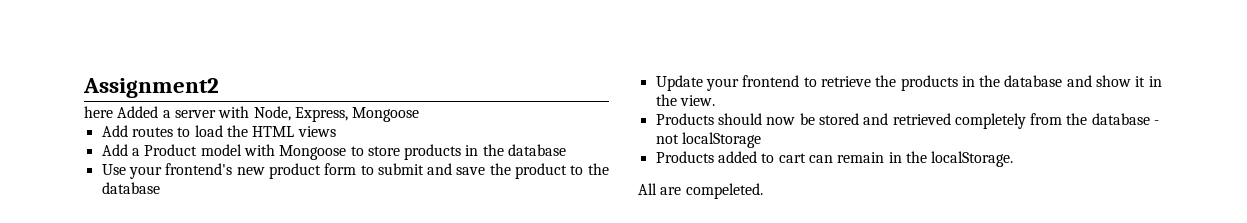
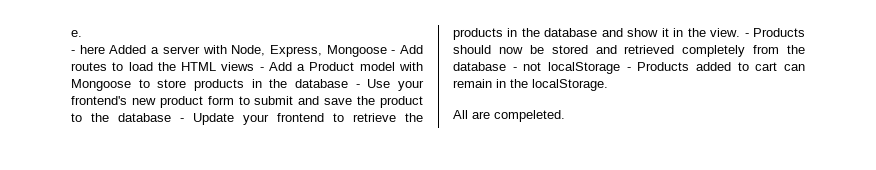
[83,78,219,98] Assignment2 // -> [71,30,82,37] [71,50,75,54] e. // -
(420, 114) // -> [391,50,396,54] -
(336, 131) // -> [259,67,264,71] -
(567, 150) // -> [355,84,360,88] -
(160, 188) // -> [180,118,184,122] -
(715, 100) // -> [744,33,749,37] -
(761, 140) // -> [626,67,631,71] -

